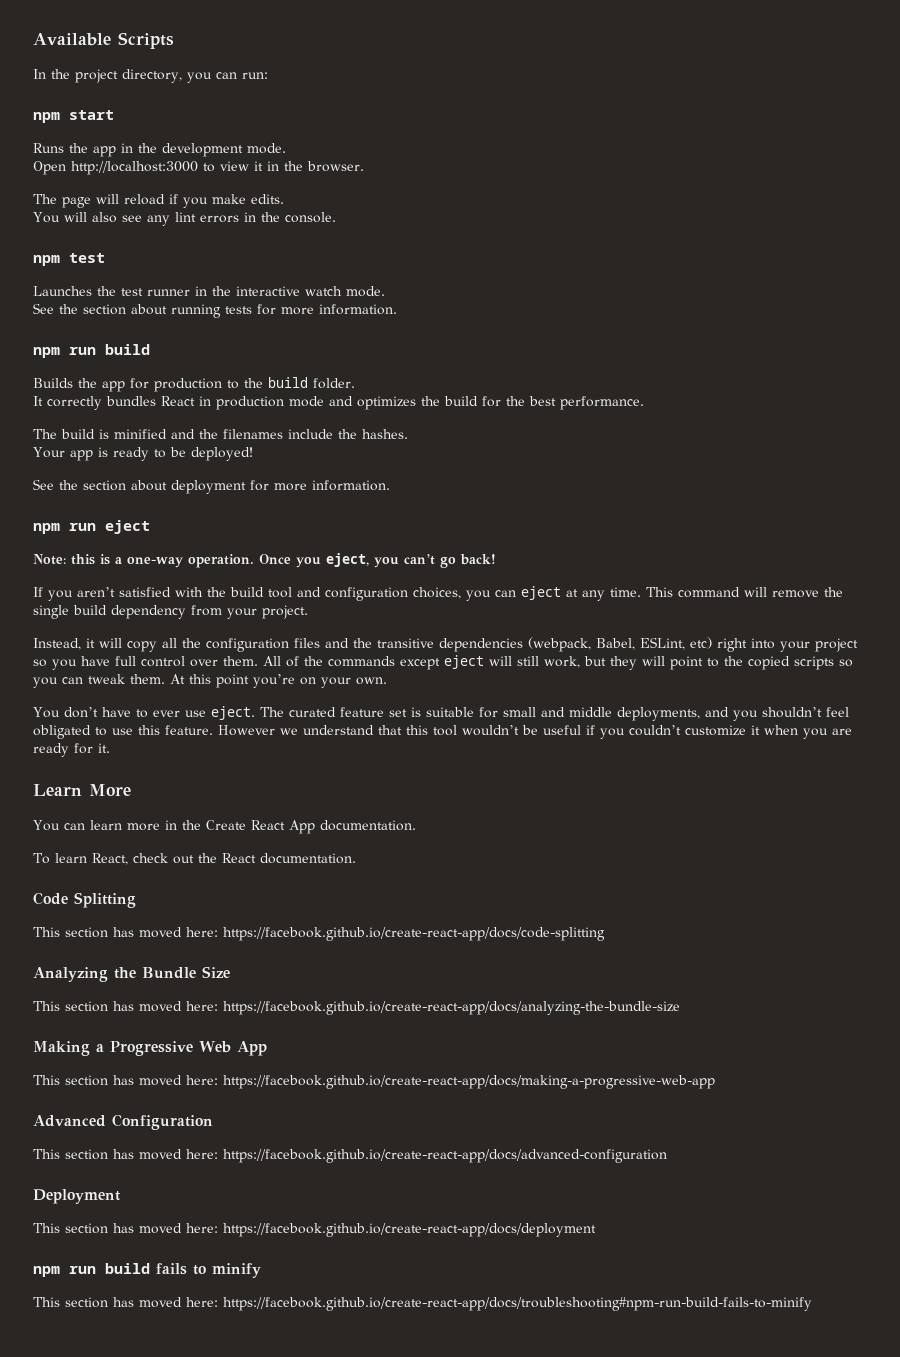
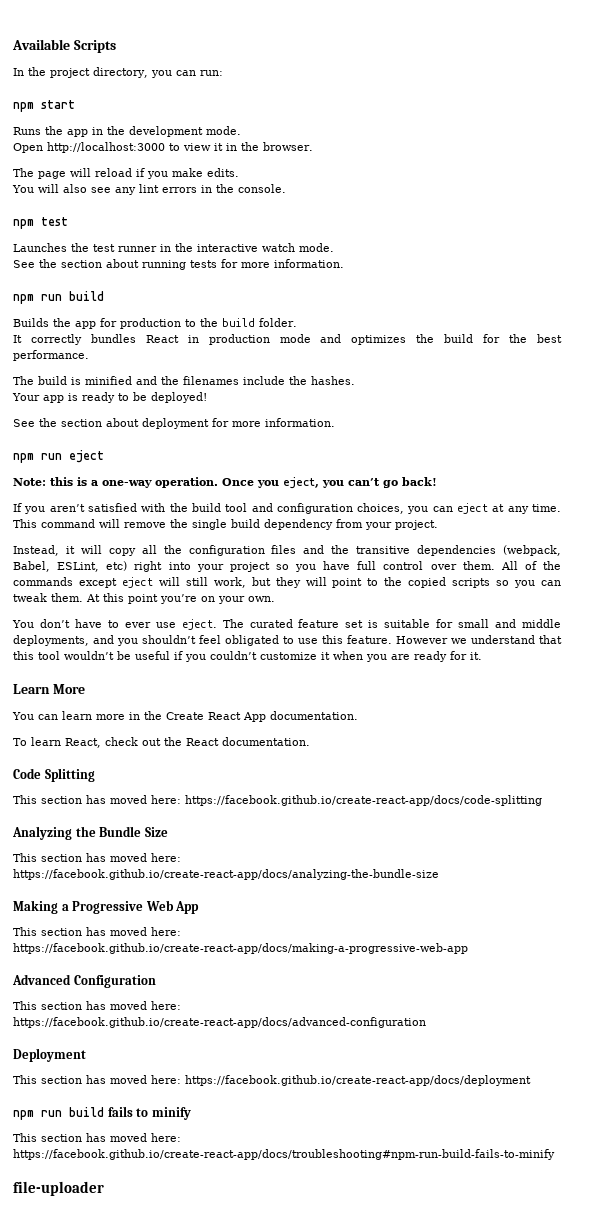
(812, 1304) none -> [13,1181,104,1196] // file-uploader

